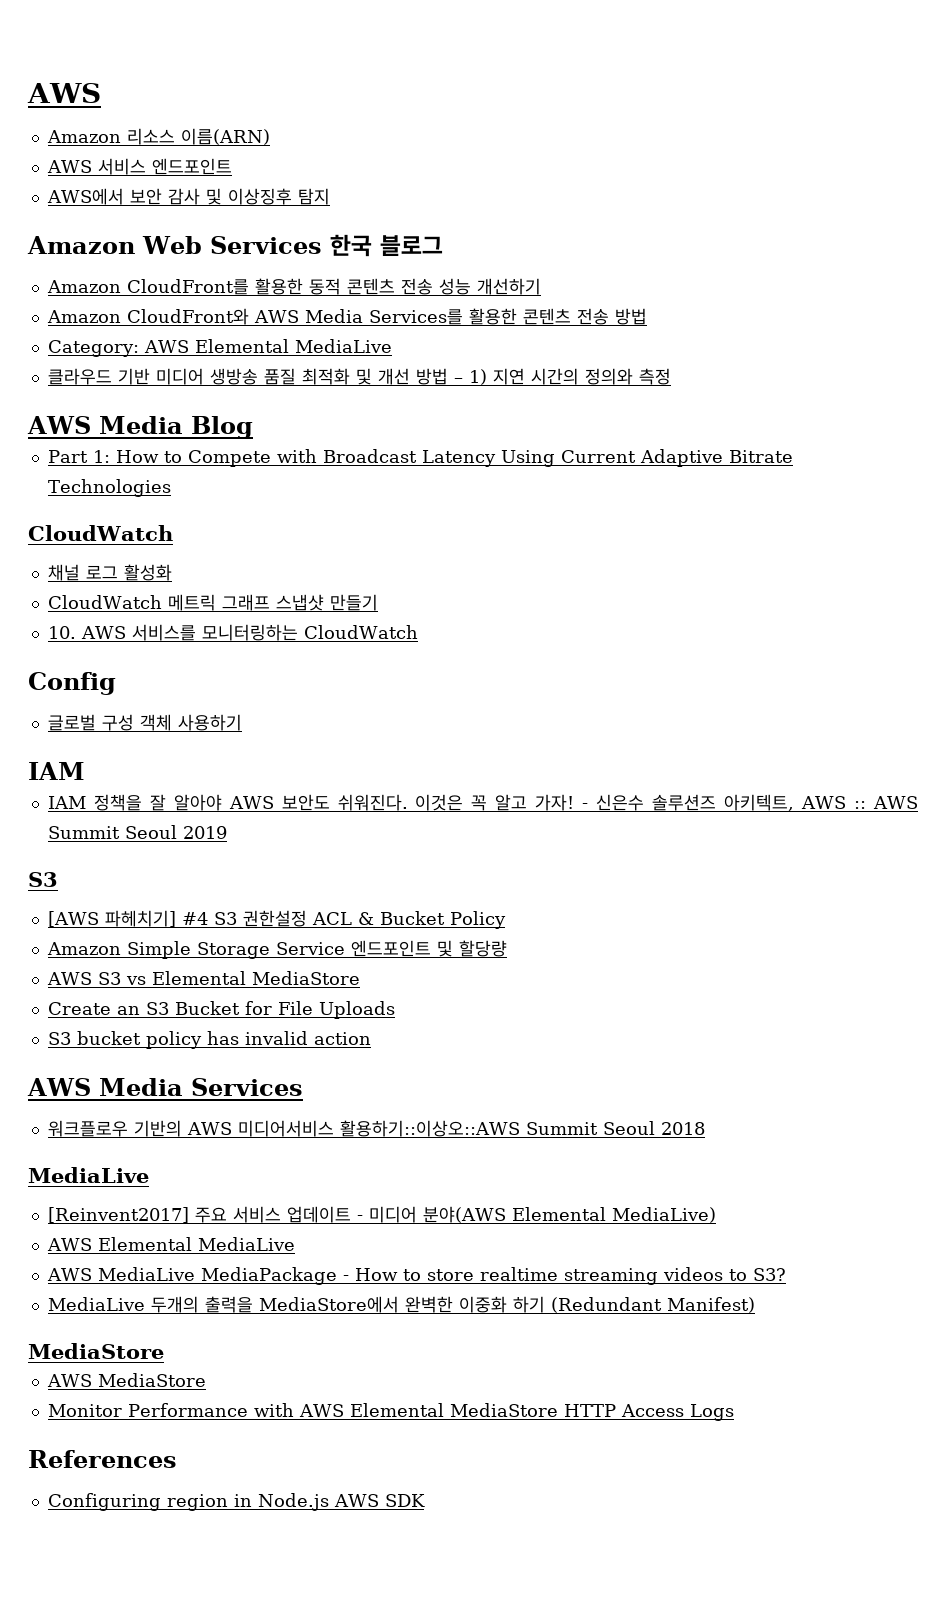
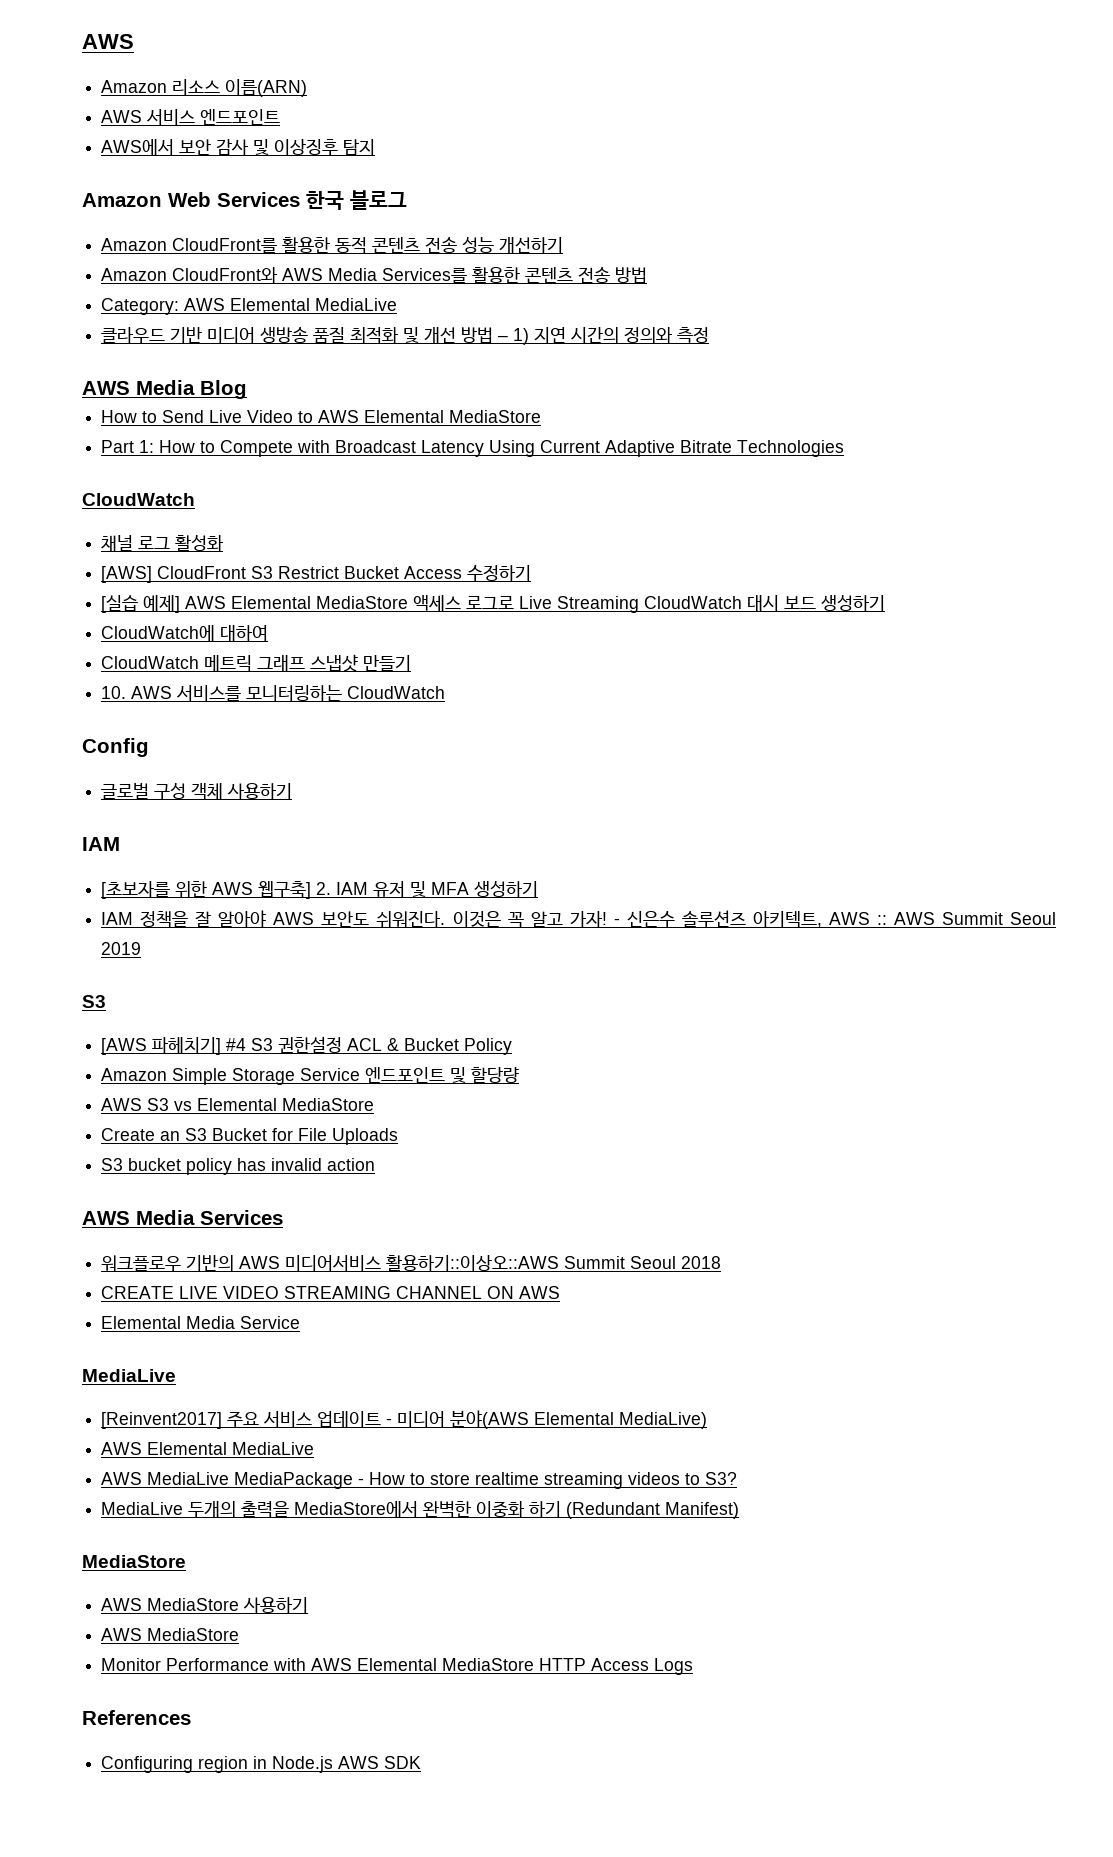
(253, 427) none -> [101,410,542,423] // How to Send Live Video to AWS Elemental MediaStore
(172, 572) none -> [101,565,532,583] [101,595,886,613] [101,625,269,641] // [AWS] CloudFront S3 Restrict Bucket Access 수정하기 // [실습 예제] AWS Elemental MediaStore 액세스 로그로 Live Streaming CloudWatch 대시 보드 생성하기 // CloudWatch에 대하여
(85, 771) none -> [101,881,539,899] // [초보자를 위한 AWS 웹구축] 2. IAM 유저 및 MFA 생성하기
(705, 1128) none -> [101,1286,561,1299] [101,1316,301,1329] // CREATE LIVE VIDEO STREAMING CHANNEL ON AWS // Elemental Media Service
(164, 1351) none -> [101,1597,309,1613] // AWS MediaStore 사용하기

